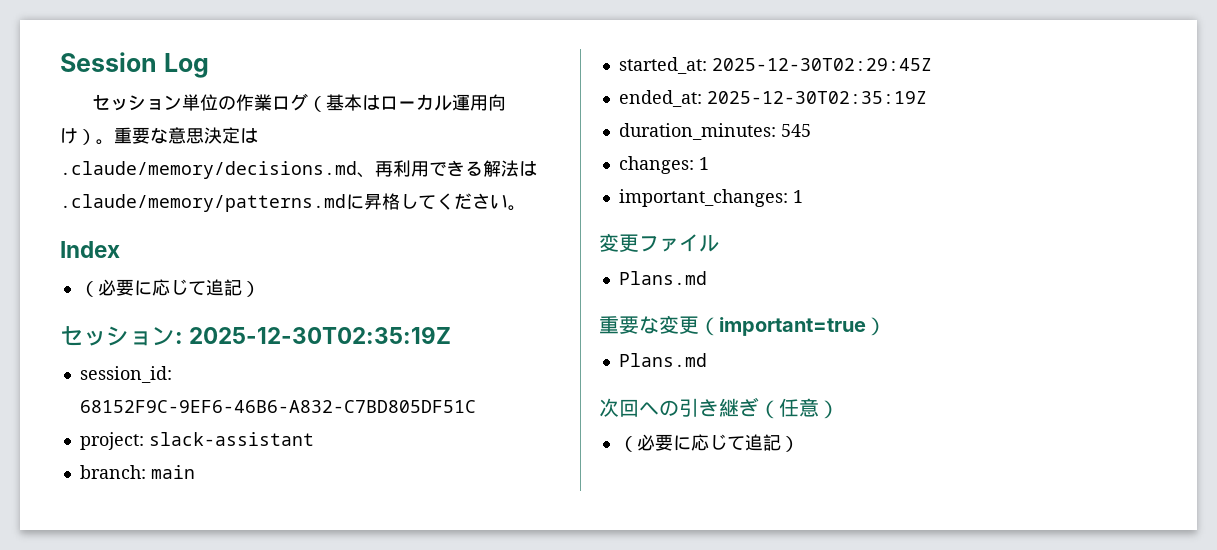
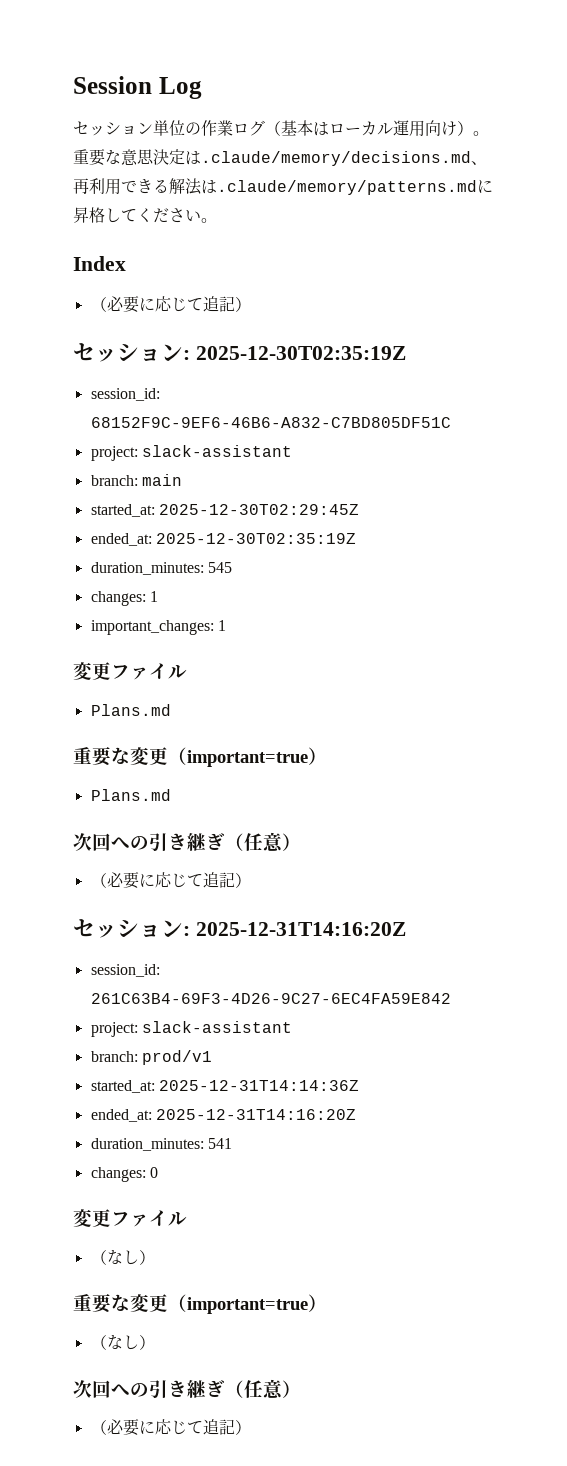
(799, 444) none -> [73,919,406,938] [90,964,160,977] [90,993,451,1004] [90,1021,292,1037] [90,1050,212,1065] [90,1080,359,1093] [90,1109,356,1122] [90,1138,232,1151] [90,1167,158,1182] [73,1209,187,1227] [90,1249,155,1265] [73,1294,327,1314] [90,1334,155,1350] [73,1379,301,1399] [90,1419,251,1436] // セッション: 2025-12-31T14:16:20Z // session_id: 261C63B4-69F3-4D26-9C27-6EC4FA59E842 // project: slack-assistant // branch: prod/v1 // started_at: 2025-12-31T14:14:36Z // ended_at: 2025-12-31T14:16:20Z // duration_minutes: 541 // changes: 0 // 変更ファイル // （なし） // 重要な変更（important=true） // （なし） // 次回への引き継ぎ（任意） // （必要に応じて追記）

